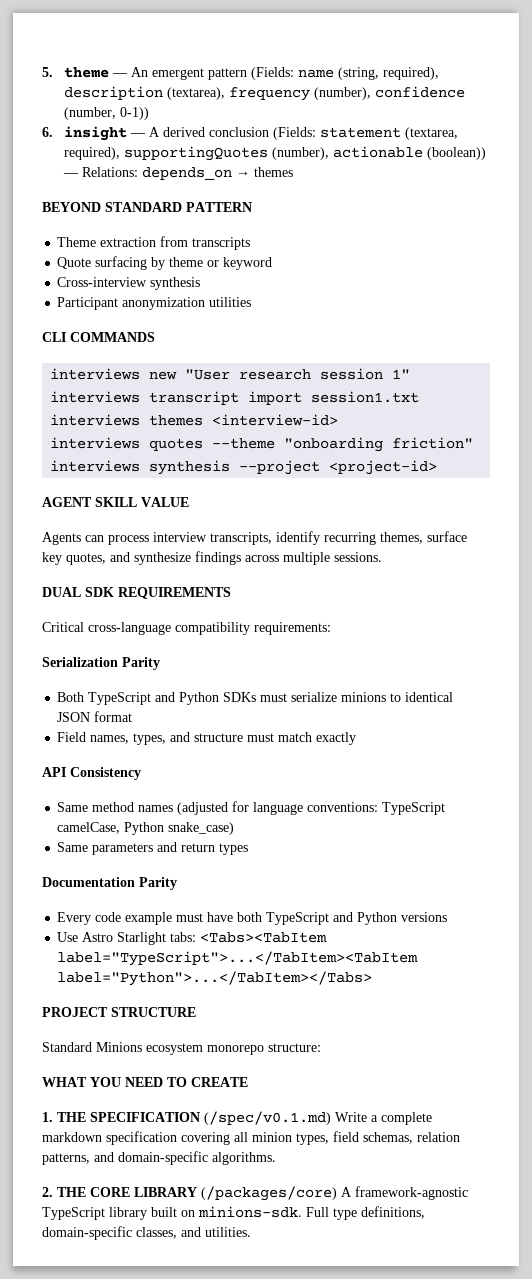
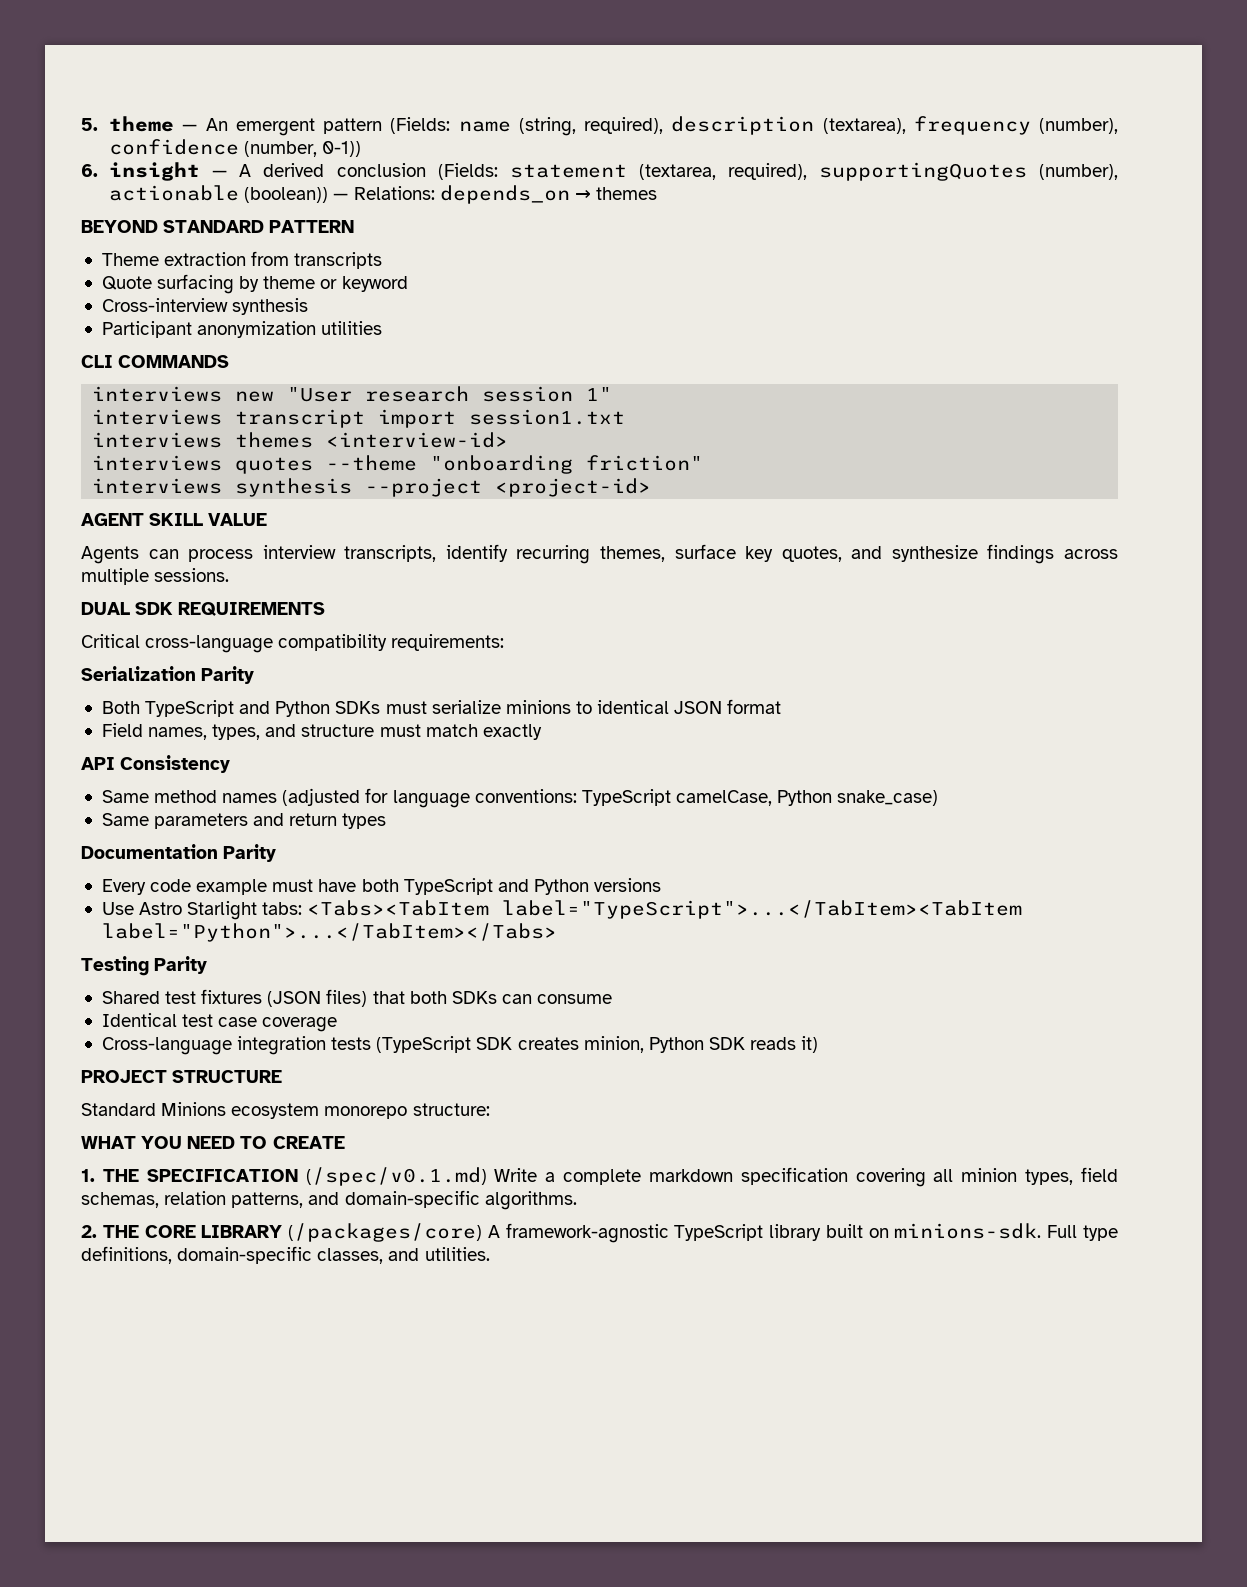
(373, 978) none -> [81,956,208,976] [101,989,613,1007] [101,1013,338,1032] [101,1036,819,1055] // Testing Parity // Shared test fixtures (JSON files) that both SDKs can consume // Identical test case coverage // Cross-language integration tests (TypeScript SDK creates minion, Python SDK reads it)

